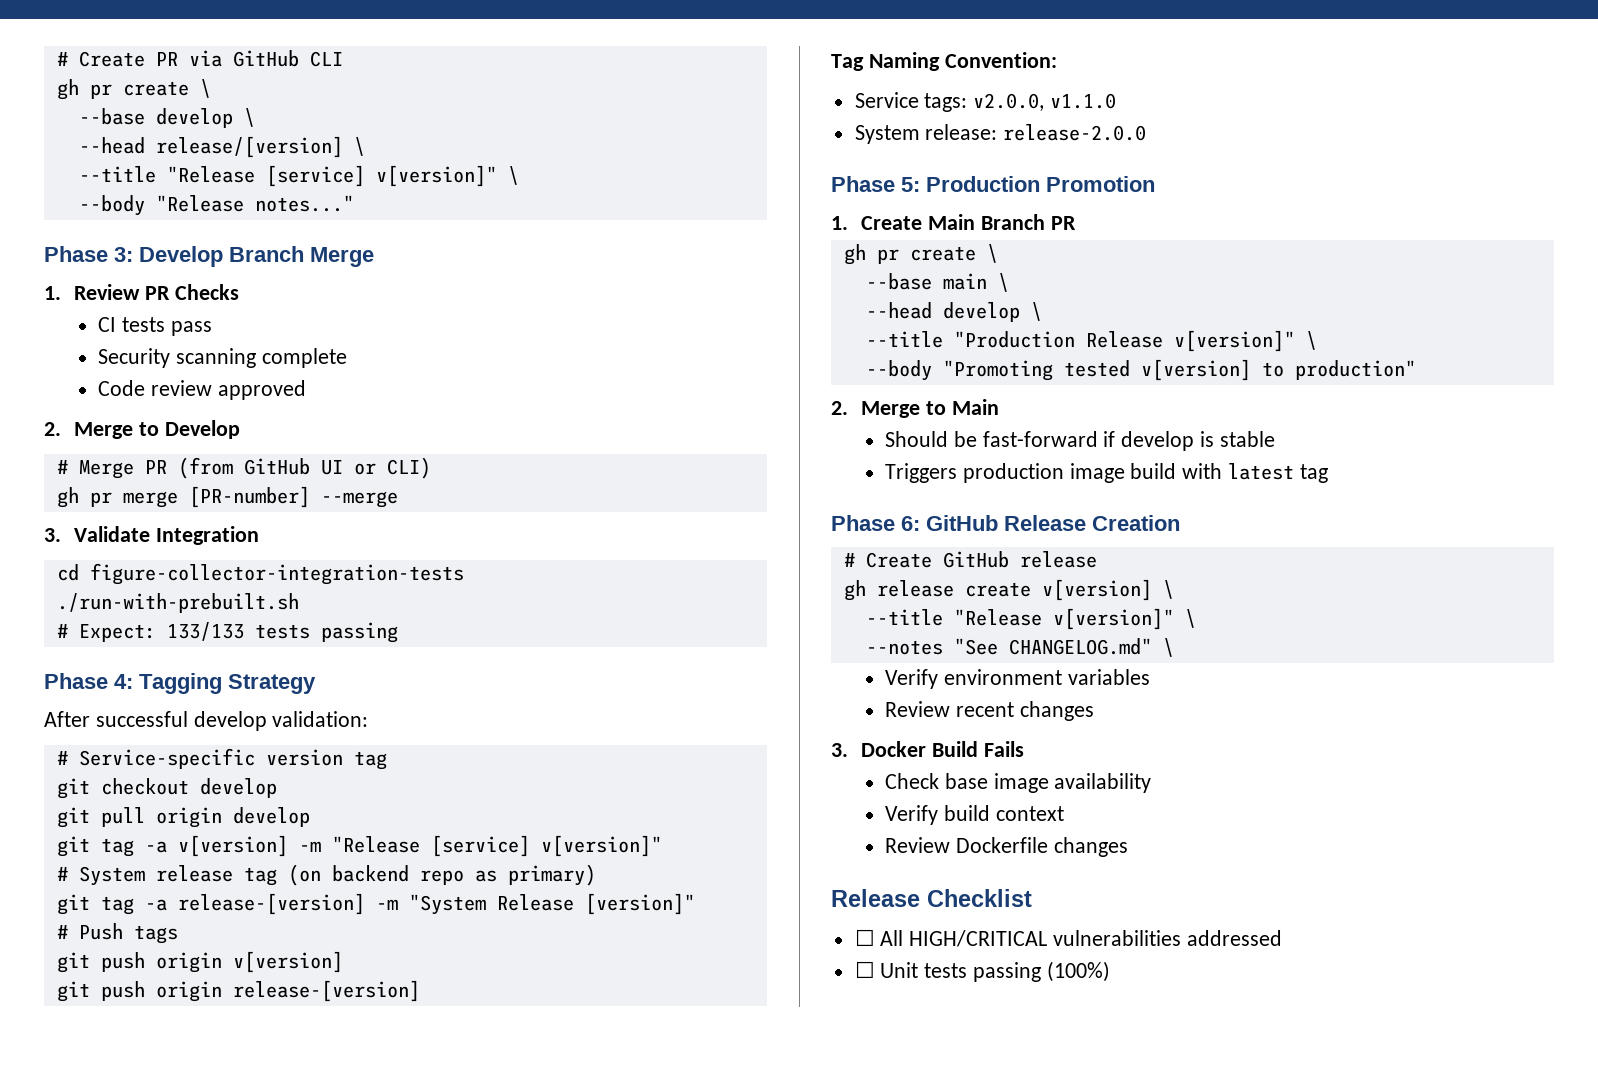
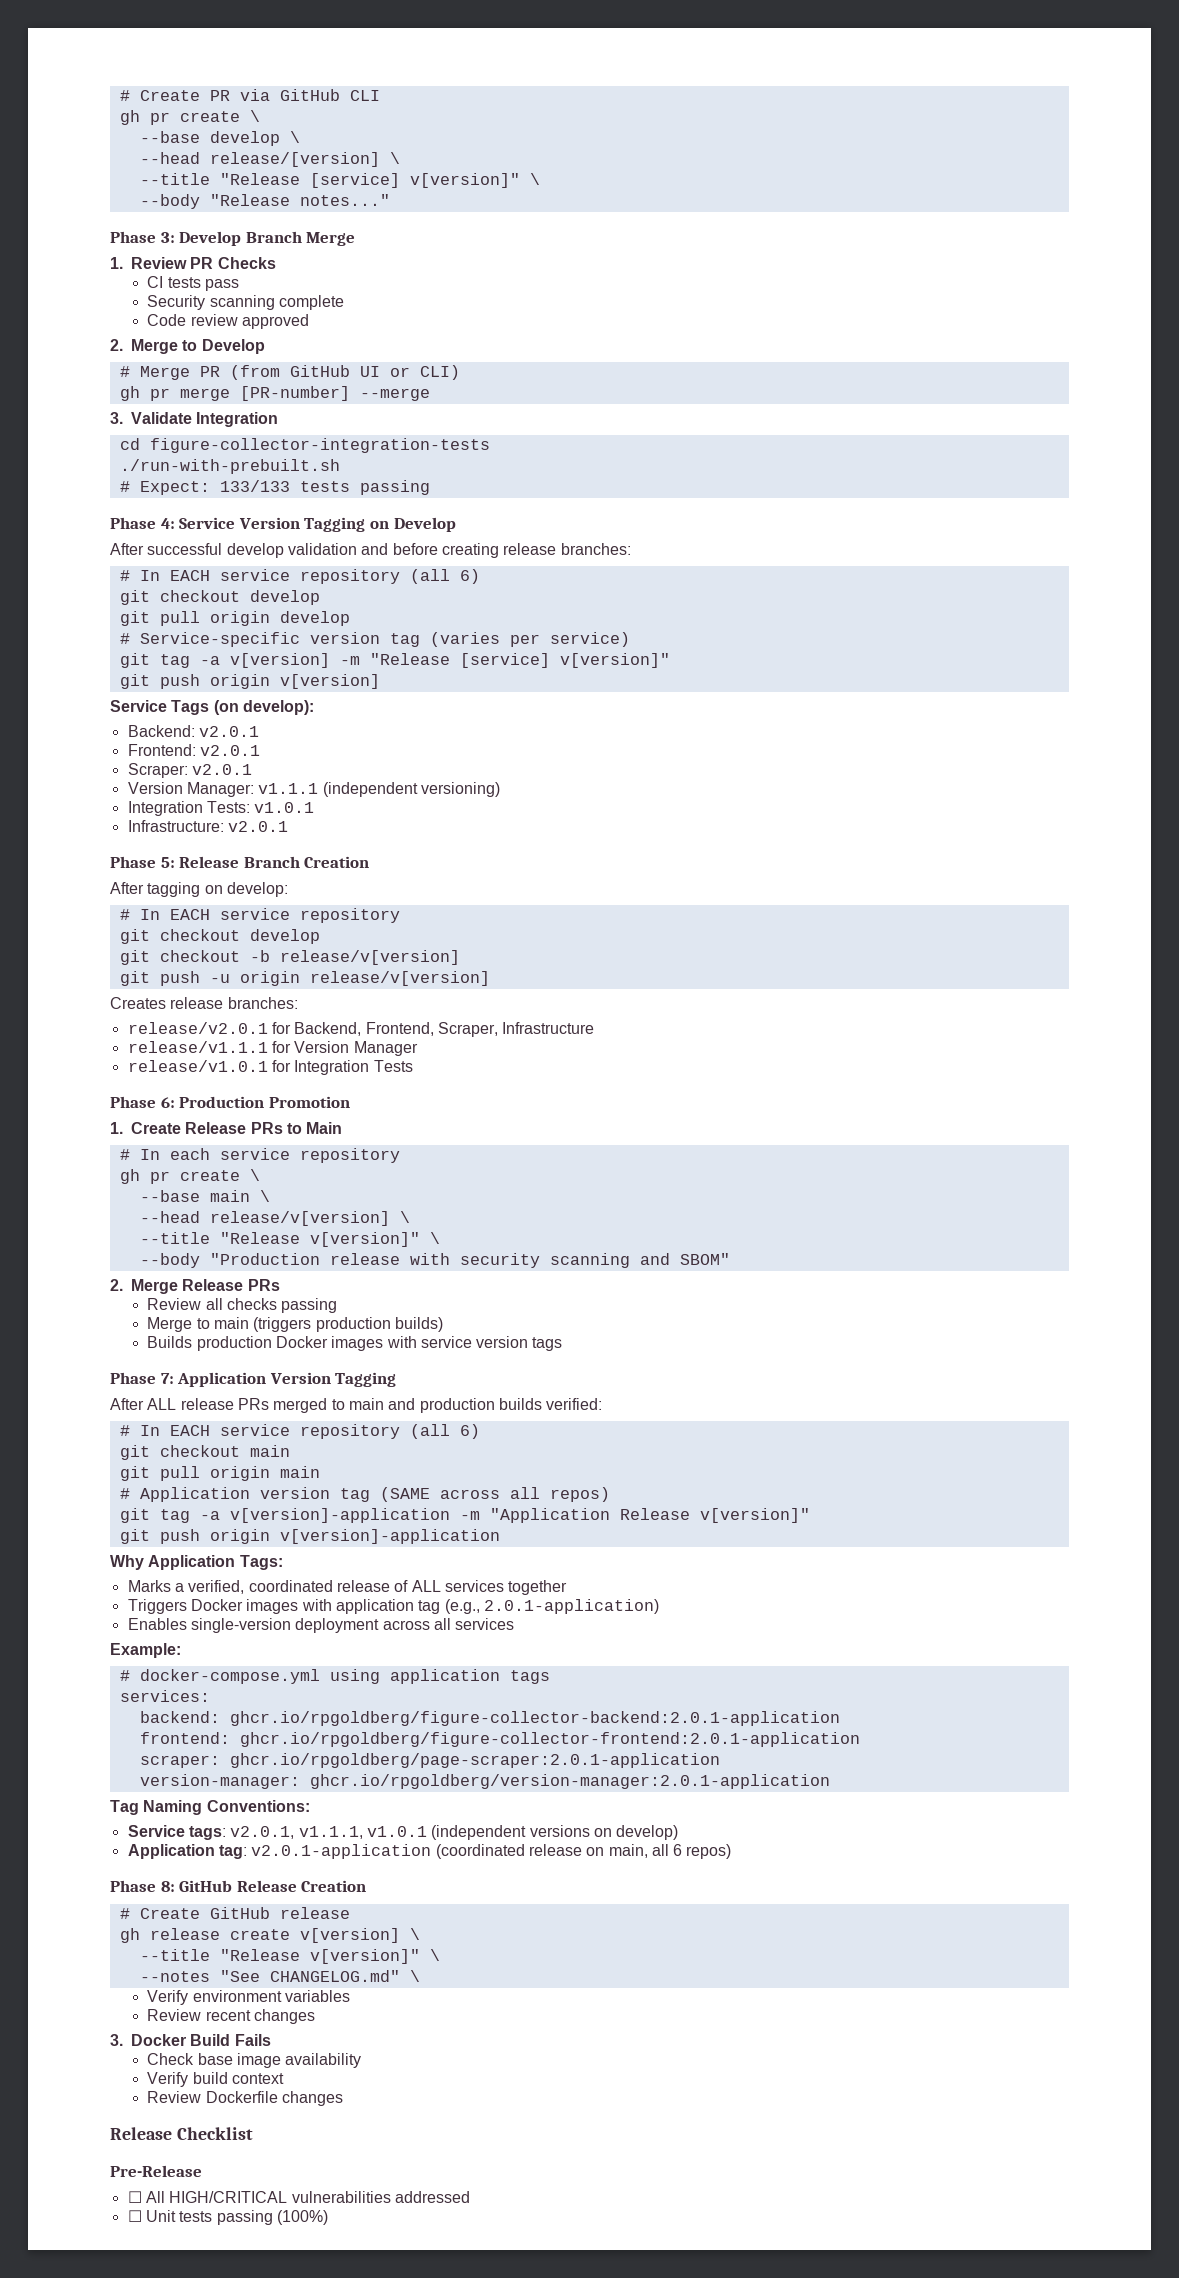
[139,673,316,694] [44,711,369,731] [56,748,387,770] Tagging Strategy // After successful develop validation: // # Service-specific version tag -> [179,517,456,532] [110,543,631,558] [119,569,480,584] Service Version Tagging on Develop // After successful develop validation and before creating release branches: // # In EACH service repository (all 6)
(310, 817) none -> [119,632,630,647] // # Service-specific version tag (varies per service)
[56,864,596,886] [56,893,695,915] [56,923,178,944] [56,951,343,973] [56,980,420,1002] [831,52,1057,71] [854,92,1117,112] [854,124,1147,144] [831,176,1155,192] [831,214,1076,230] # System release tag (on backend repo as primary) // git tag -a release-[version] -m "System Release [version]" // # Push tags // git push origin v[version] // git push origin release-[version] // Tag Naming Convention: // Service tags: v2.0.0, v1.1.0 // System release: release-2.0.0 // Phase 5: Production Promotion // 1. Create Main Branch PR -> [119,674,380,689] [110,700,314,715] [127,725,259,737] [127,744,260,756] [127,763,252,778] [127,782,500,797] [127,801,315,816] [127,820,288,832] [110,856,370,868] [110,882,288,897] [119,908,400,923] [119,929,320,944] [119,950,460,965] [119,971,490,986] [110,997,298,1009] [127,1022,595,1037] [127,1041,418,1056] [127,1060,413,1075] [110,1096,350,1108] [110,1122,343,1134] [119,1148,400,1163] git push origin v[version] // Service Tags (on develop): // Backend: v2.0.1 // Frontend: v2.0.1 // Scraper: v2.0.1 // Version Manager: v1.1.1 (independent versioning) // Integration Tests: v1.0.1 // Infrastructure: v2.0.1 // Phase 5: Release Branch Creation // After tagging on develop: // # In EACH service repository // git checkout develop // git checkout -b release/v[version] // git push -u origin release/v[version] // Creates release branches: // release/v2.0.1 for Backend, Frontend, Scraper, Infrastructure // release/v1.1.1 for Version Manager // release/v1.0.1 for Integration Tests // Phase 6: Production Promotion // 1. Create Release PRs to Main // # In each service repository
[942,302,1042,322] [865,330,1317,352] [865,359,1416,381] [831,399,999,418] [884,431,1275,451] [884,463,1328,483] [831,515,920,531] develop \ // --title "Production Release v[version]" \ // --body "Promoting tested v[version] to production" // 2. Merge to Main // Should be fast-forward if develop is stable // Triggers production image build with latest tag // Phase 6: -> [209,1211,410,1226] [139,1232,440,1247] [139,1253,730,1268] [110,1279,280,1294] [147,1298,338,1313] [147,1317,443,1332] [147,1336,563,1351] [110,1372,397,1387] [110,1398,603,1413] [119,1424,480,1439] [119,1445,290,1460] [119,1466,320,1481] [119,1487,610,1502] [119,1508,810,1523] [119,1529,500,1544] [110,1555,283,1570] [127,1580,568,1595] [127,1599,659,1614] [127,1618,515,1633] [110,1643,181,1658] [119,1669,550,1684] [119,1690,210,1702] [139,1711,840,1726] [139,1732,860,1747] [139,1753,720,1768] [139,1774,830,1789] [110,1800,310,1815] [127,1825,679,1840] [127,1844,732,1859] [110,1880,175,1892] release/v[version] \ // --title "Release v[version]" \ // --body "Production release with security scanning and SBOM" // 2. Merge Release PRs // Review all checks passing // Merge to main (triggers production builds) // Builds production Docker images with service version tags // Phase 7: Application Version Tagging // After ALL release PRs merged to main and production builds verified: // # In EACH service repository (all 6) // git checkout main // git pull origin main // # Application version tag (SAME across all repos) // git tag -a v[version]-application -m "Application Release v[version]" // git push origin v[version]-application // Why Application Tags: // Marks a verified, coordinated release of ALL services together // Triggers Docker images with application tag (e.g., 2.0.1-application) // Enables single-version deployment across all services // Example: // # docker-compose.yml using application tags // services: // backend: ghcr.io/rpgoldberg/figure-collector-backend:2.0.1-application // frontend: ghcr.io/rpgoldberg/figure-collector-frontend:2.0.1-application // scraper: ghcr.io/rpgoldberg/page-scraper:2.0.1-application // version-manager: ghcr.io/rpgoldberg/version-manager:2.0.1-application // Tag Naming Conventions: // Service tags: v2.0.1, v1.1.1, v1.0.1 (independent versions on develop) // Application tag: v2.0.1-application (coordinated release on main, all 6 repos) // Phase 8:
(1032, 898) none -> [110,2165,202,2177] // Pre-Release

